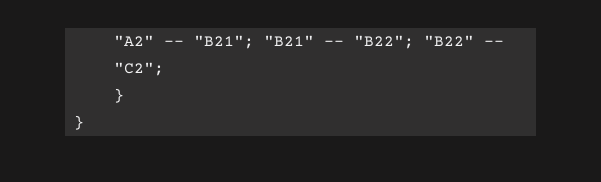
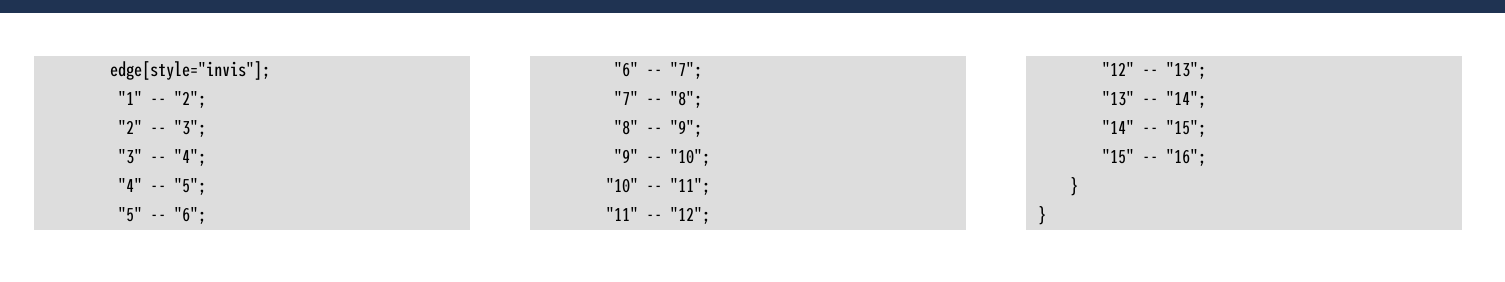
[113,35,504,49] [113,62,164,76] "A2" -- "B21"; "B21" -- "B22"; "B22" -- "C2"; -> [110,61,270,80] [118,91,206,108] [118,120,206,137] [118,149,206,166] [118,178,206,195] [118,207,206,224] [614,62,702,79] [614,91,702,108] [614,120,702,137] [614,149,710,166] [606,178,710,195] [606,207,710,224] [1102,62,1206,79] [1102,91,1206,108] [1102,120,1206,137] [1102,149,1206,166] edge[style="invis"]; // "1" -- "2"; // "2" -- "3"; // "3" -- "4"; // "4" -- "5"; // "5" -- "6"; // "6" -- "7"; // "7" -- "8"; // "8" -- "9"; // "9" -- "10"; // "10" -- "11"; // "11" -- "12"; // "12" -- "13"; // "13" -- "14"; // "14" -- "15"; // "15" -- "16";

